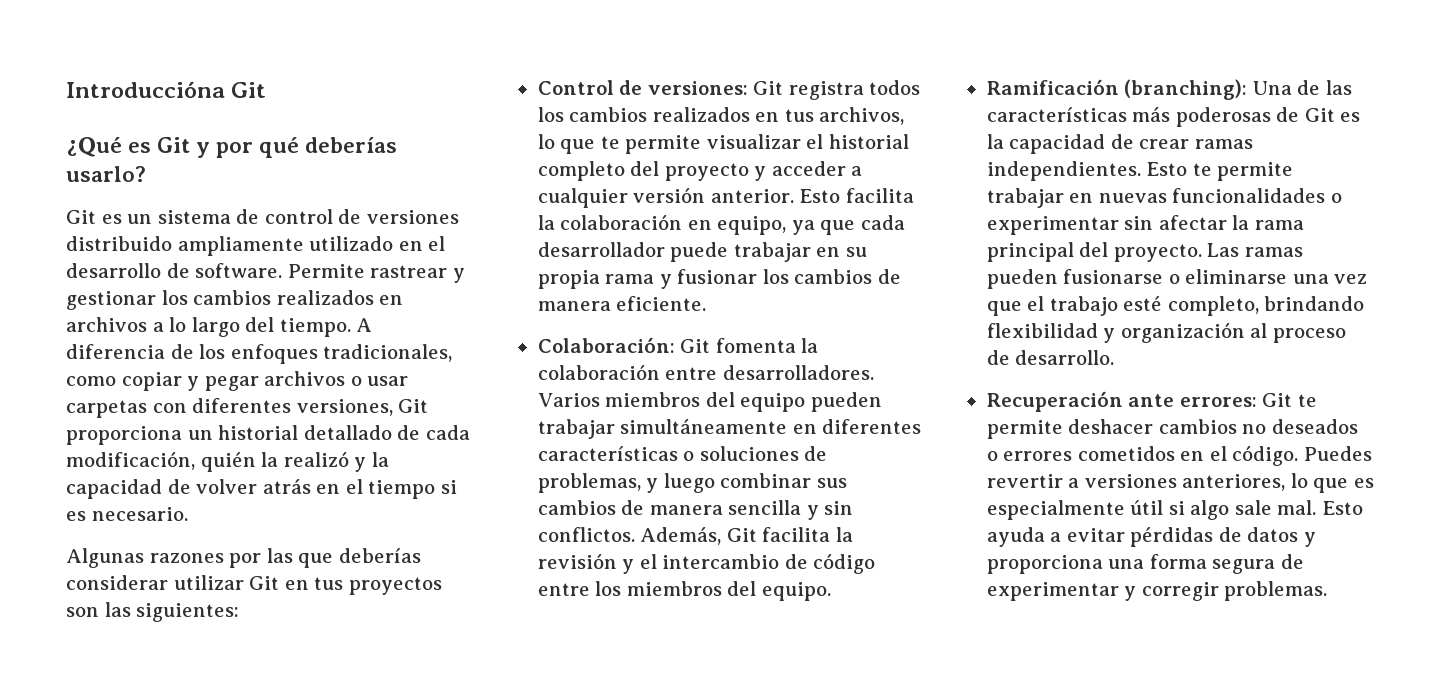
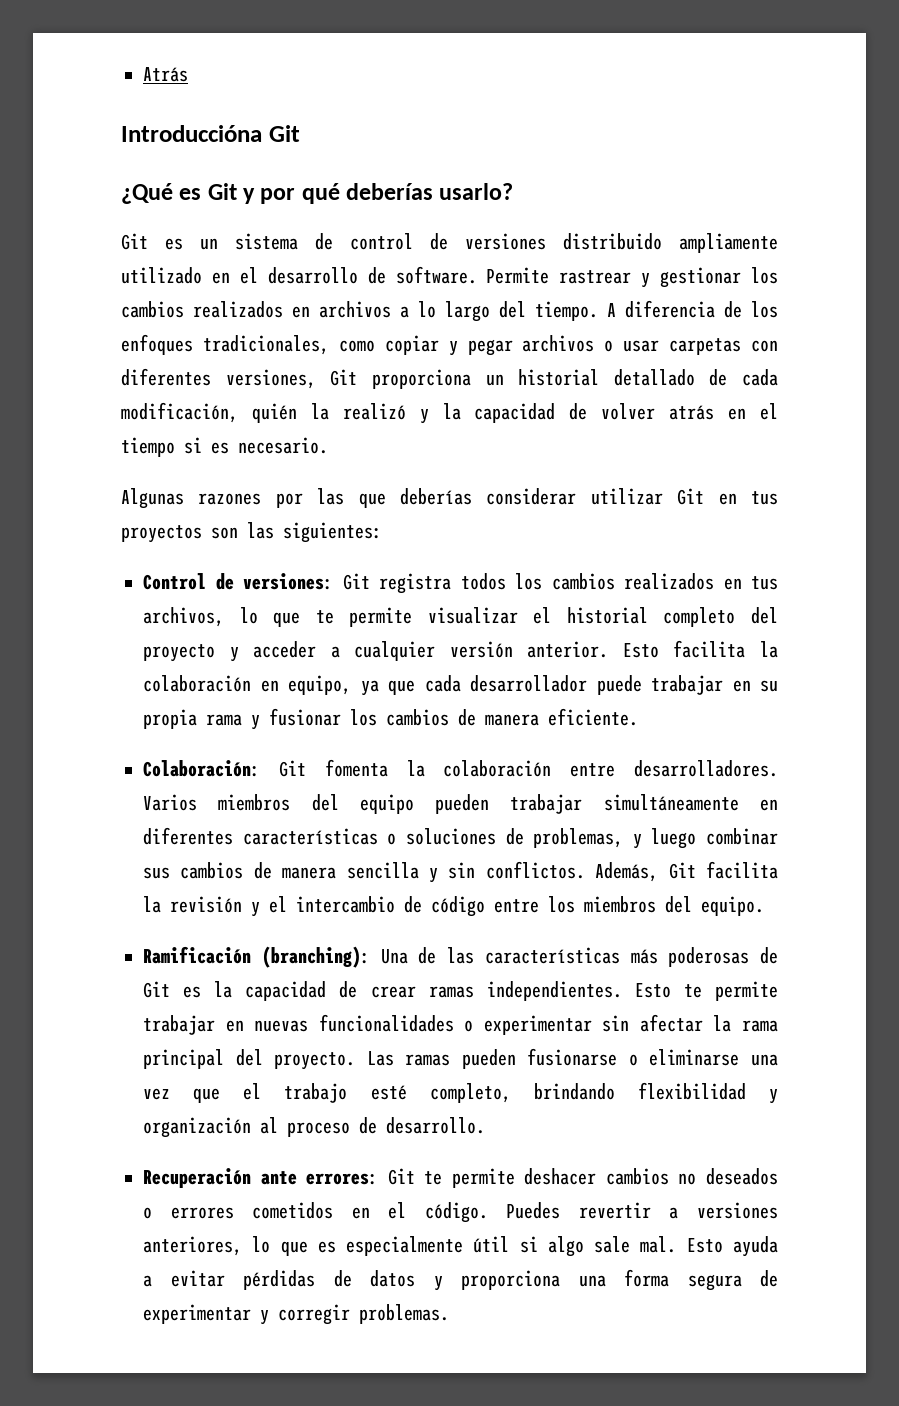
(66, 89) none -> [143,67,188,82] Atrás //

